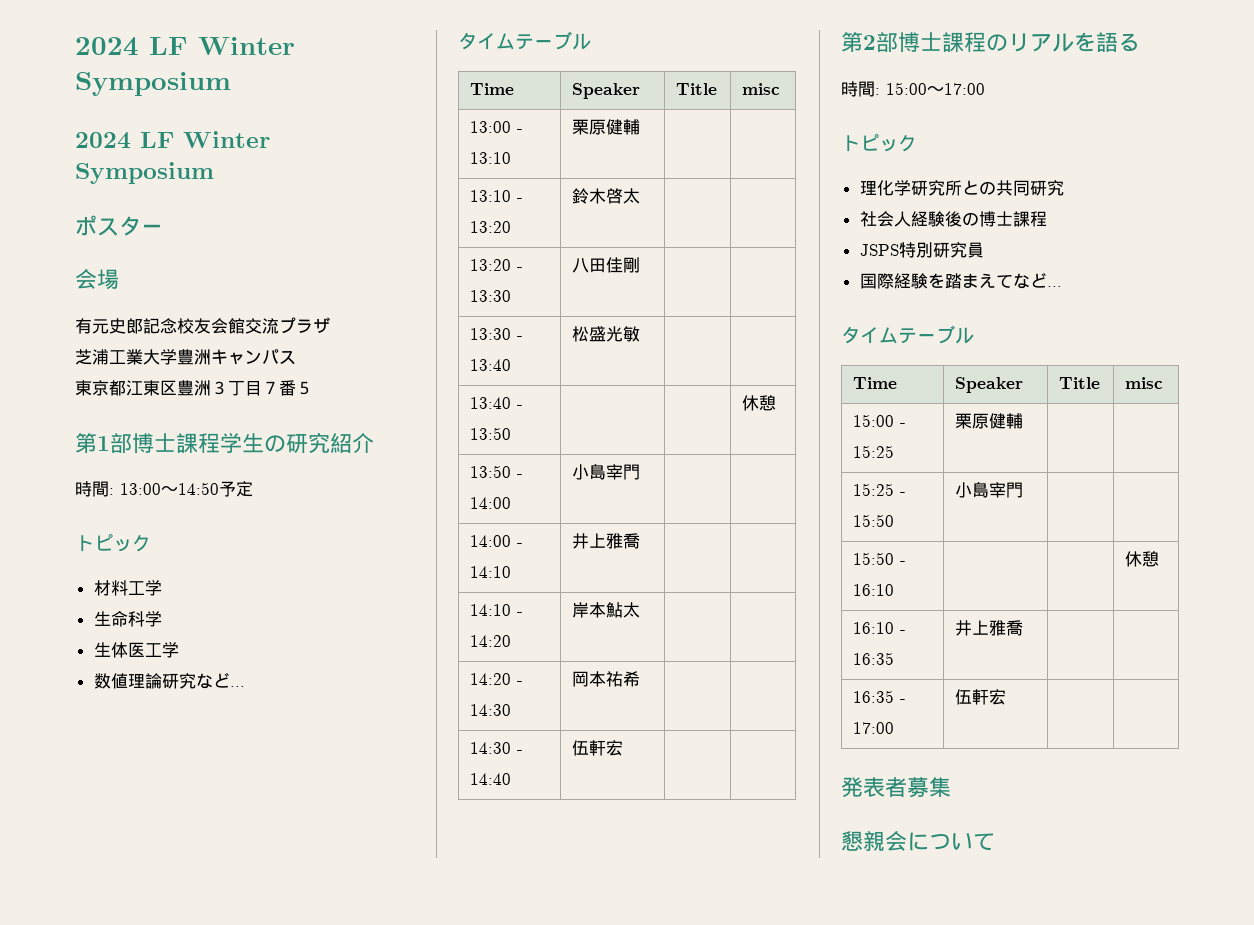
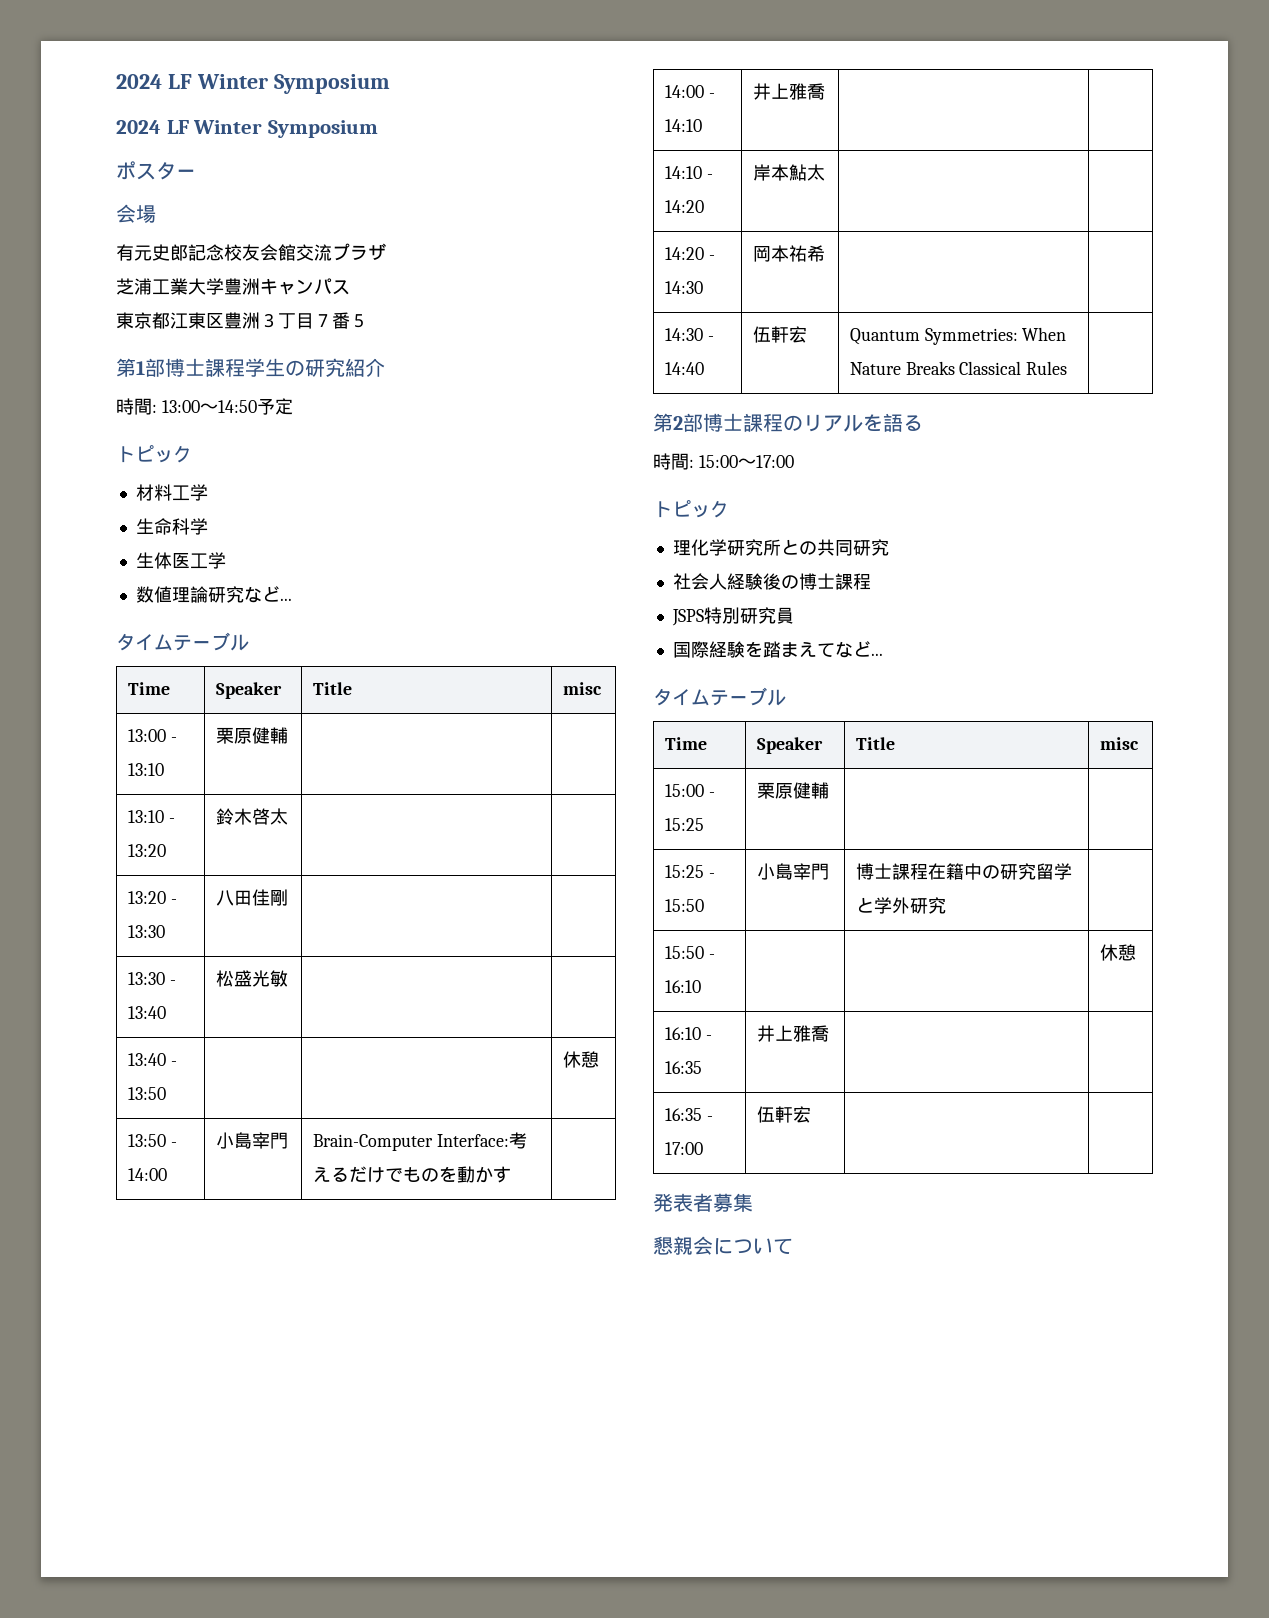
(641, 472) none -> [312,1132,527,1151] [312,1166,511,1183] Brain-Computer Interface:考えるだけでものを動かす
(624, 748) none -> [849,327,1067,345] [849,361,1068,375] Quantum Symmetries: When Nature Breaks Classical Rules
(1024, 490) none -> [855,863,1072,880] [855,897,946,914] 博士課程在籍中の研究留学と学外研究

